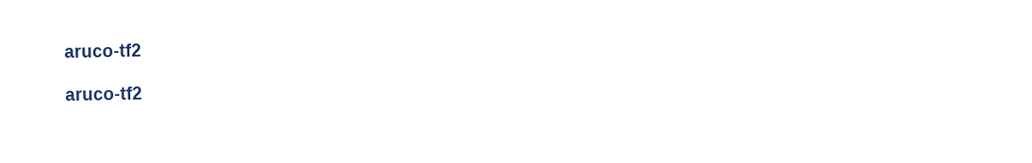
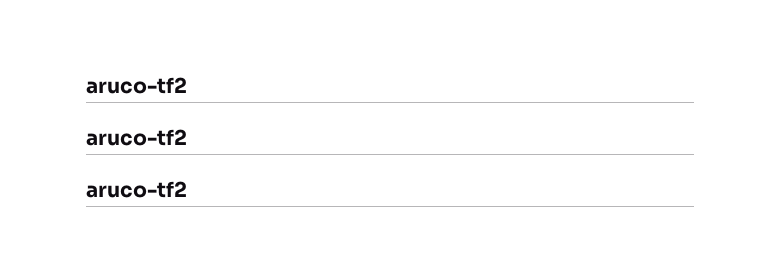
[64,43,142,58] [65,86,143,101] aruco-tf2 // aruco-tf2 -> [86,77,187,94] [86,129,187,146] [86,181,187,198] aruco-tf2 // aruco-tf2 // aruco-tf2

